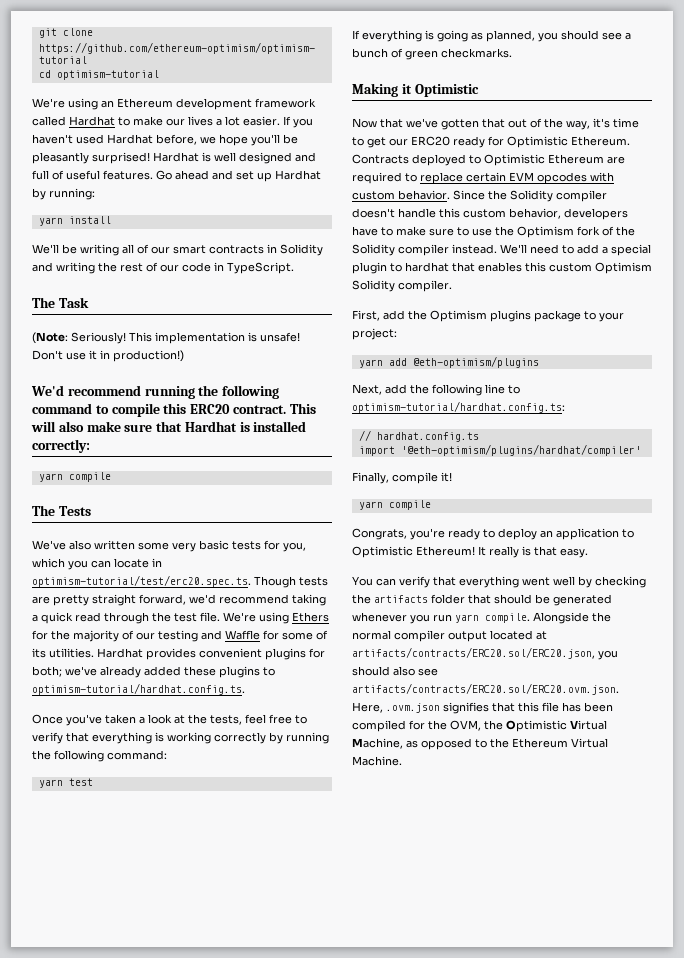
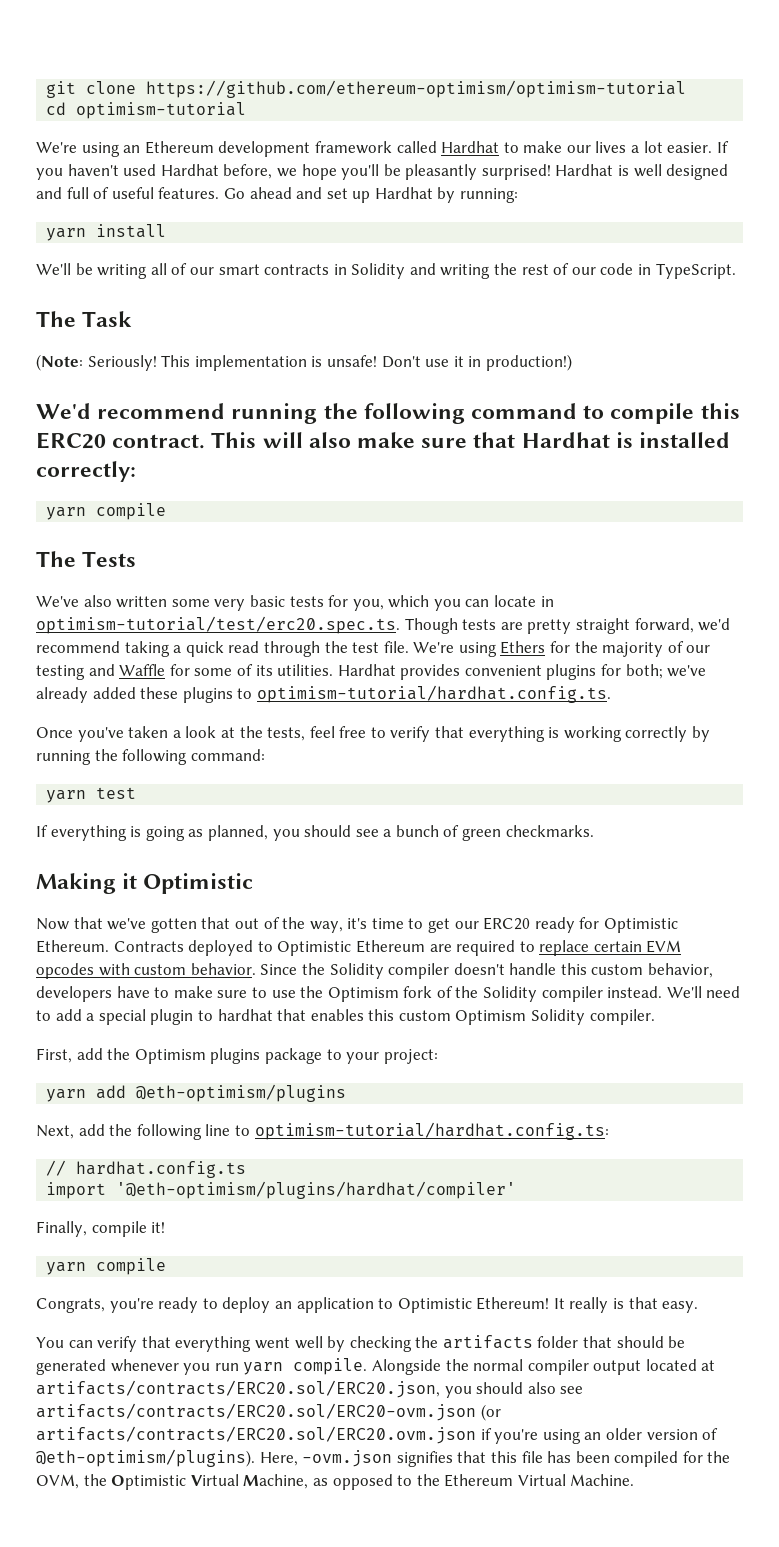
[352,683,619,695] [352,702,440,713] artifacts/contracts/ERC20.sol/ERC20.ovm.json. Here, .ovm.json -> [36,1403,501,1421] [36,1426,719,1444] [36,1449,393,1467] artifacts/contracts/ERC20.sol/ERC20-ovm.json (or artifacts/contracts/ERC20.sol/ERC20.ovm.json if you're using an older version of @eth-optimism/plugins). Here, -ovm.json

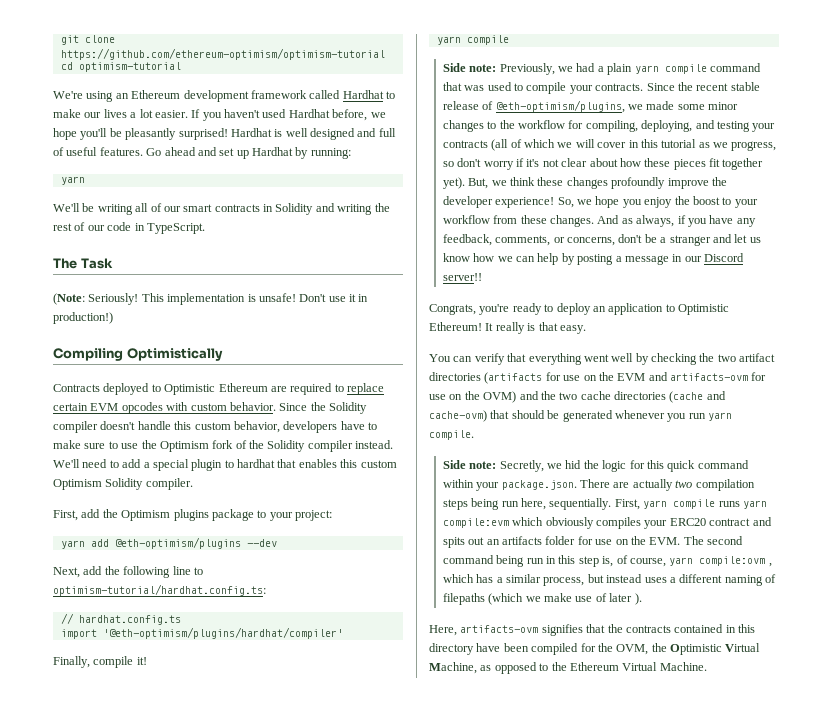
[96,224,167,238] install -> (85, 180) none
[36,403,740,424] [36,432,731,449] [36,461,136,482] [46,503,167,520] [36,551,137,567] [36,595,554,611] [36,616,731,634] [36,641,711,657] [36,664,707,680] [36,685,611,703] [36,726,711,742] [36,749,265,765] [46,787,137,803] [36,825,594,841] [36,873,254,894] [36,917,679,933] [36,940,109,953] We'd recommend running the following command to compile this ERC20 contract. This will also make sure that Hardhat is installed correctly: // yarn compile // The Tests // We've also written some very basic tests for you, which you can locate in optimism-tutorial/test/erc20.spec.ts. Though tests are pretty straight forward, we'd recommend taking a quick read through the test file. We're using Ethers for the majority of our testing and Waffle for some of its utilities. Hardhat provides convenient plugins for both; we've already added these plugins to optimism-tutorial/hardhat.config.ts. // Once you've taken a look at the tests, feel free to verify that everything is working correctly by running the following command: // yarn test // If everything is going as planned, you should see a bunch of green checkmarks. // Making it Optimistic // Now that we've gotten that out of the way, it's time to get our ERC20 ready for Optimistic Ethereum. -> [53,348,223,361] Compiling Optimistically //
(347, 1093) none -> [246,539,277,547] --dev
(167, 1266) none -> [442,63,761,75] [442,82,760,94] [442,100,739,113] [442,120,776,132] [442,139,777,151] [442,158,764,170] [442,177,727,189] [442,196,758,208] [442,215,756,227] [442,234,761,246] [442,253,745,265] [442,273,482,281] // Side note: Previously, we had a plain yarn compile command that was used to compile your contracts. Since the recent stable release of @eth-optimism/plugins, we made some minor changes to the workflow for compiling, deploying, and testing your contracts (all of which we will cover in this tutorial as we progress, so don't worry if it's not clear about how these pieces fit together yet). But, we think these changes profoundly improve the developer experience! So, we hope you enjoy the boost to your workflow from these changes. And as always, if you have any feedback, comments, or concerns, don't be a stranger and let us know how we can help by posting a message in our Discord server!!
[442,1335,579,1349] artifacts folder -> [717,353,776,362] [429,372,767,384] [429,391,726,403] [429,410,487,422] two artifact directories (artifacts for use on the EVM and artifacts-ovm for use on the OVM) and the two cache directories (cache and cache-ovm)
[371,1359,716,1375] [36,1380,584,1398] [36,1403,501,1421] [36,1426,719,1444] [36,1449,572,1467] Alongside the normal compiler output located at artifacts/contracts/ERC20.sol/ERC20.json, you should also see artifacts/contracts/ERC20.sol/ERC20-ovm.json (or artifacts/contracts/ERC20.sol/ERC20.ovm.json if you're using an older version of @eth-optimism/plugins). Here, -ovm.json signifies that this file has -> [442,460,749,472] [442,479,755,491] [442,498,767,510] [442,517,772,529] [442,536,744,548] [442,555,772,567] [442,574,777,586] [442,593,642,605] [429,624,755,636] [429,643,501,655] // Side note: Secretly, we hid the logic for this quick command within your package.json. There are actually two compilation steps being run here, sequentially. First, yarn compile runs yarn compile:evm which obviously compiles your ERC20 contract and spits out an artifacts folder for use on the EVM. The second command being run in this step is, of course, yarn compile:ovm , which has a similar process, but instead uses a different naming of filepaths (which we make use of later ). // Here, artifacts-ovm signifies that the contracts contained in this directory have

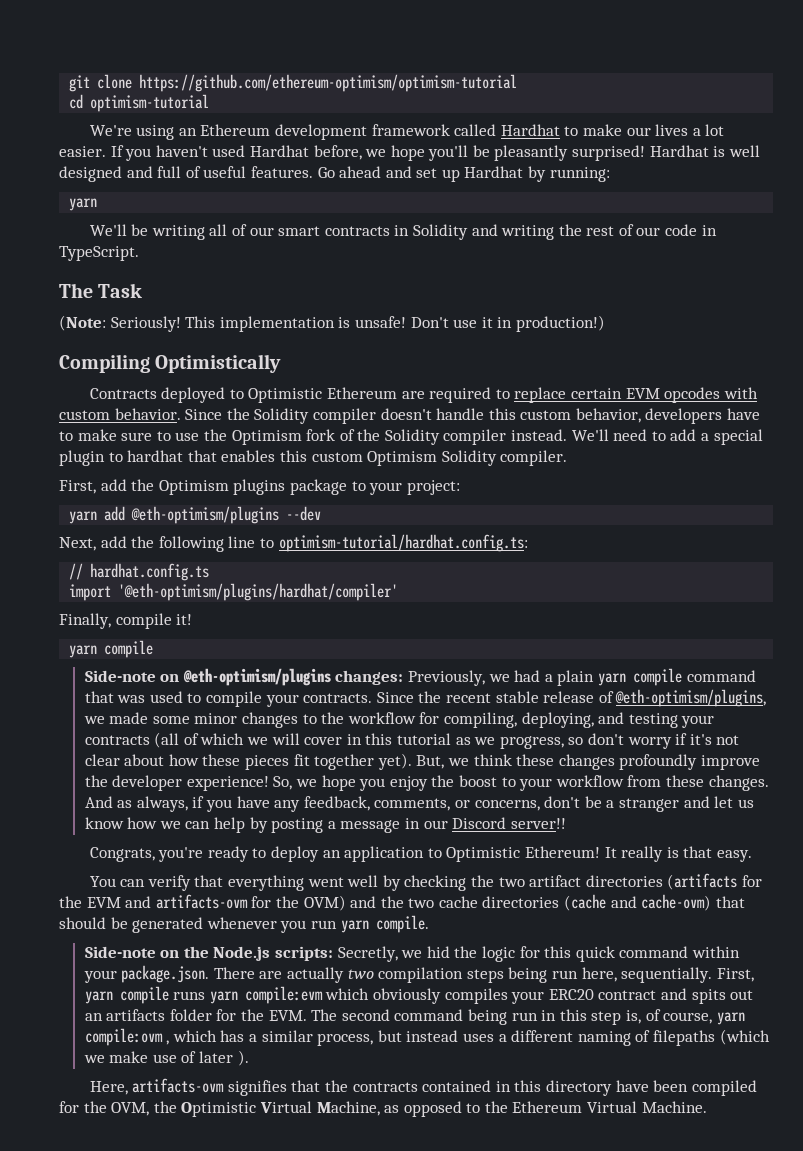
[442,63,497,72] Side note: -> [84,668,404,686] Side-note on @eth-optimism/plugins changes:
[563,375,597,381] use on -> (762, 881) none
[429,394,463,400] use on -> (272, 902) none
[442,460,497,469] Side note: -> [84,946,334,961] Side-note on the Node.js scripts:
[595,539,629,545] use on -> (237, 1015) none

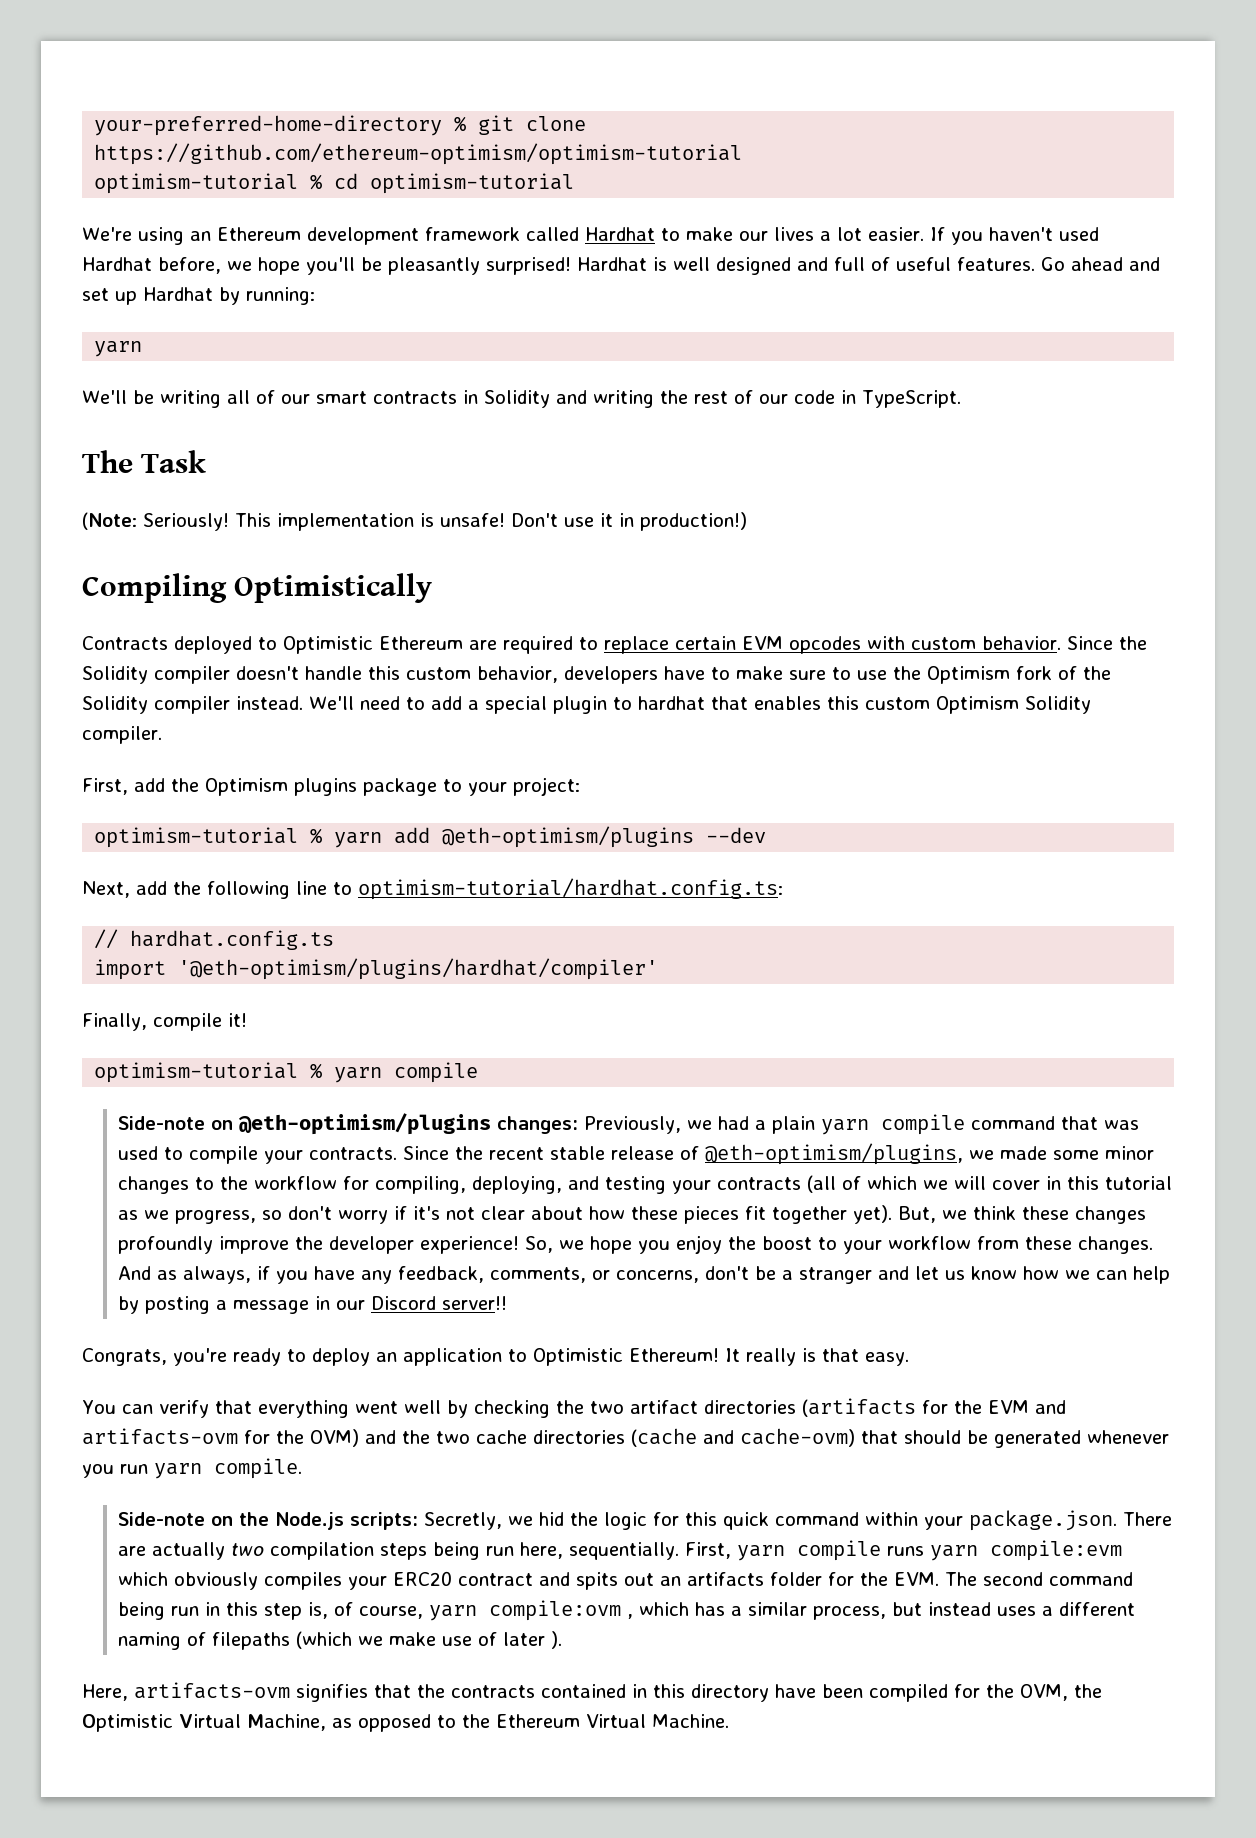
(69, 83) none -> [94,115,467,136] your-preferred-home-directory %
(518, 83) none -> [94,173,323,194] optimism-tutorial %
(460, 487) none -> [94,827,323,848] optimism-tutorial %
(193, 619) none -> [94,1062,323,1083] optimism-tutorial %

